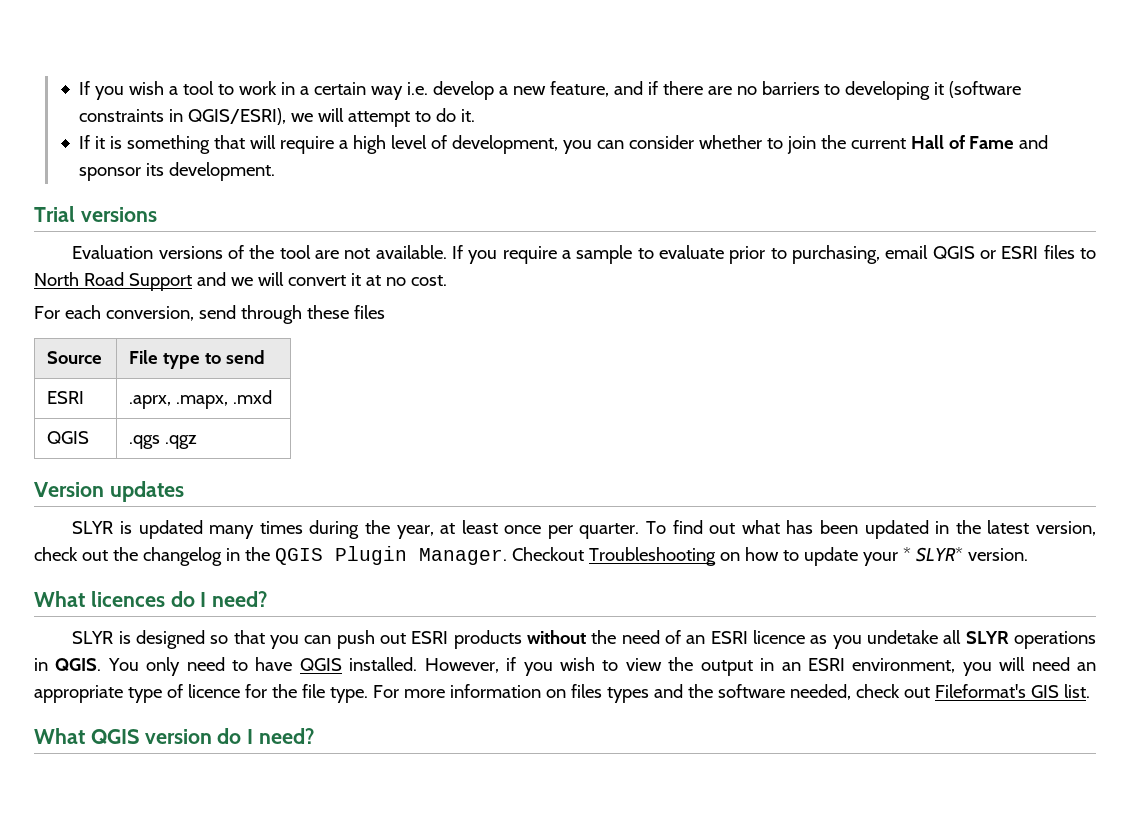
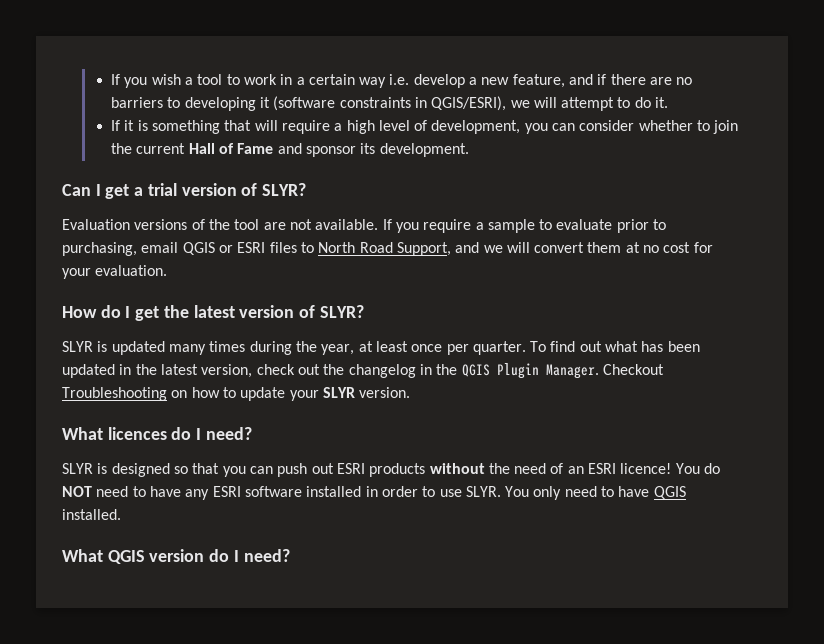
[34,206,157,222] Trial versions -> [62,183,307,199] Can I get a trial version of SLYR?
[128,273,192,291] Support -> [396,242,451,256] Support,
[350,273,361,286] it -> [587,242,622,253] them
[410,275,447,286] [34,305,385,324] [47,351,103,364] [129,350,266,369] [47,391,85,404] [129,390,273,409] [47,431,90,444] [129,435,198,449] [34,481,184,502] cost. // For each conversion, send through these files // Source | File type to send // ESRI | .aprx, .mapx, .mxd // QGIS | .qgs .qgz // Version updates -> [663,242,713,253] [62,265,168,279] [62,305,364,321] cost for your evaluation. // How do I get the latest version of SLYR?
[902,547,963,562] * SLYR* -> [322,387,355,398] SLYR
[753,630,1097,649] [34,658,102,671] licence as you undetake all SLYR operations in QGIS. -> [620,463,721,474] [62,486,501,500] licence! You do NOT need to have any ESRI software installed in order to use SLYR.
[424,657,1097,676] [34,684,1090,703] However, if you wish to view the output in an ESRI environment, you will need an appropriate type of licence for the file type. For more information on files types and the software needed, check out Fileformat's GIS list. -> (121, 514) none

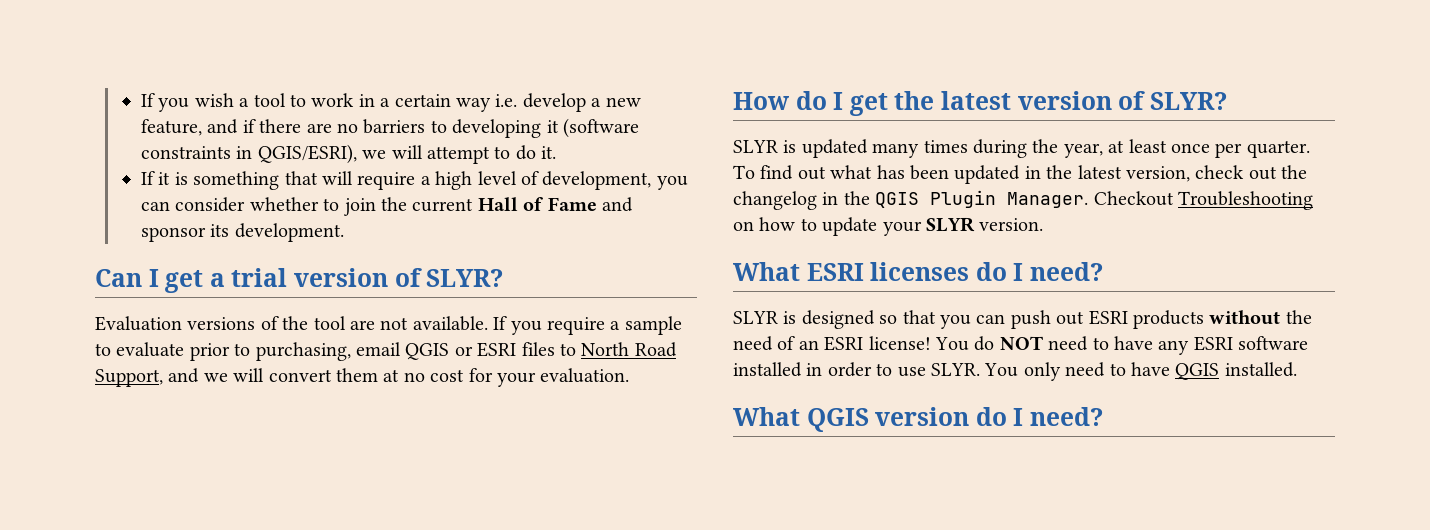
[107,427,167,440] licences -> [806,262,970,281] ESRI licenses
[620,463,672,474] licence! -> [868,336,931,350] license!

